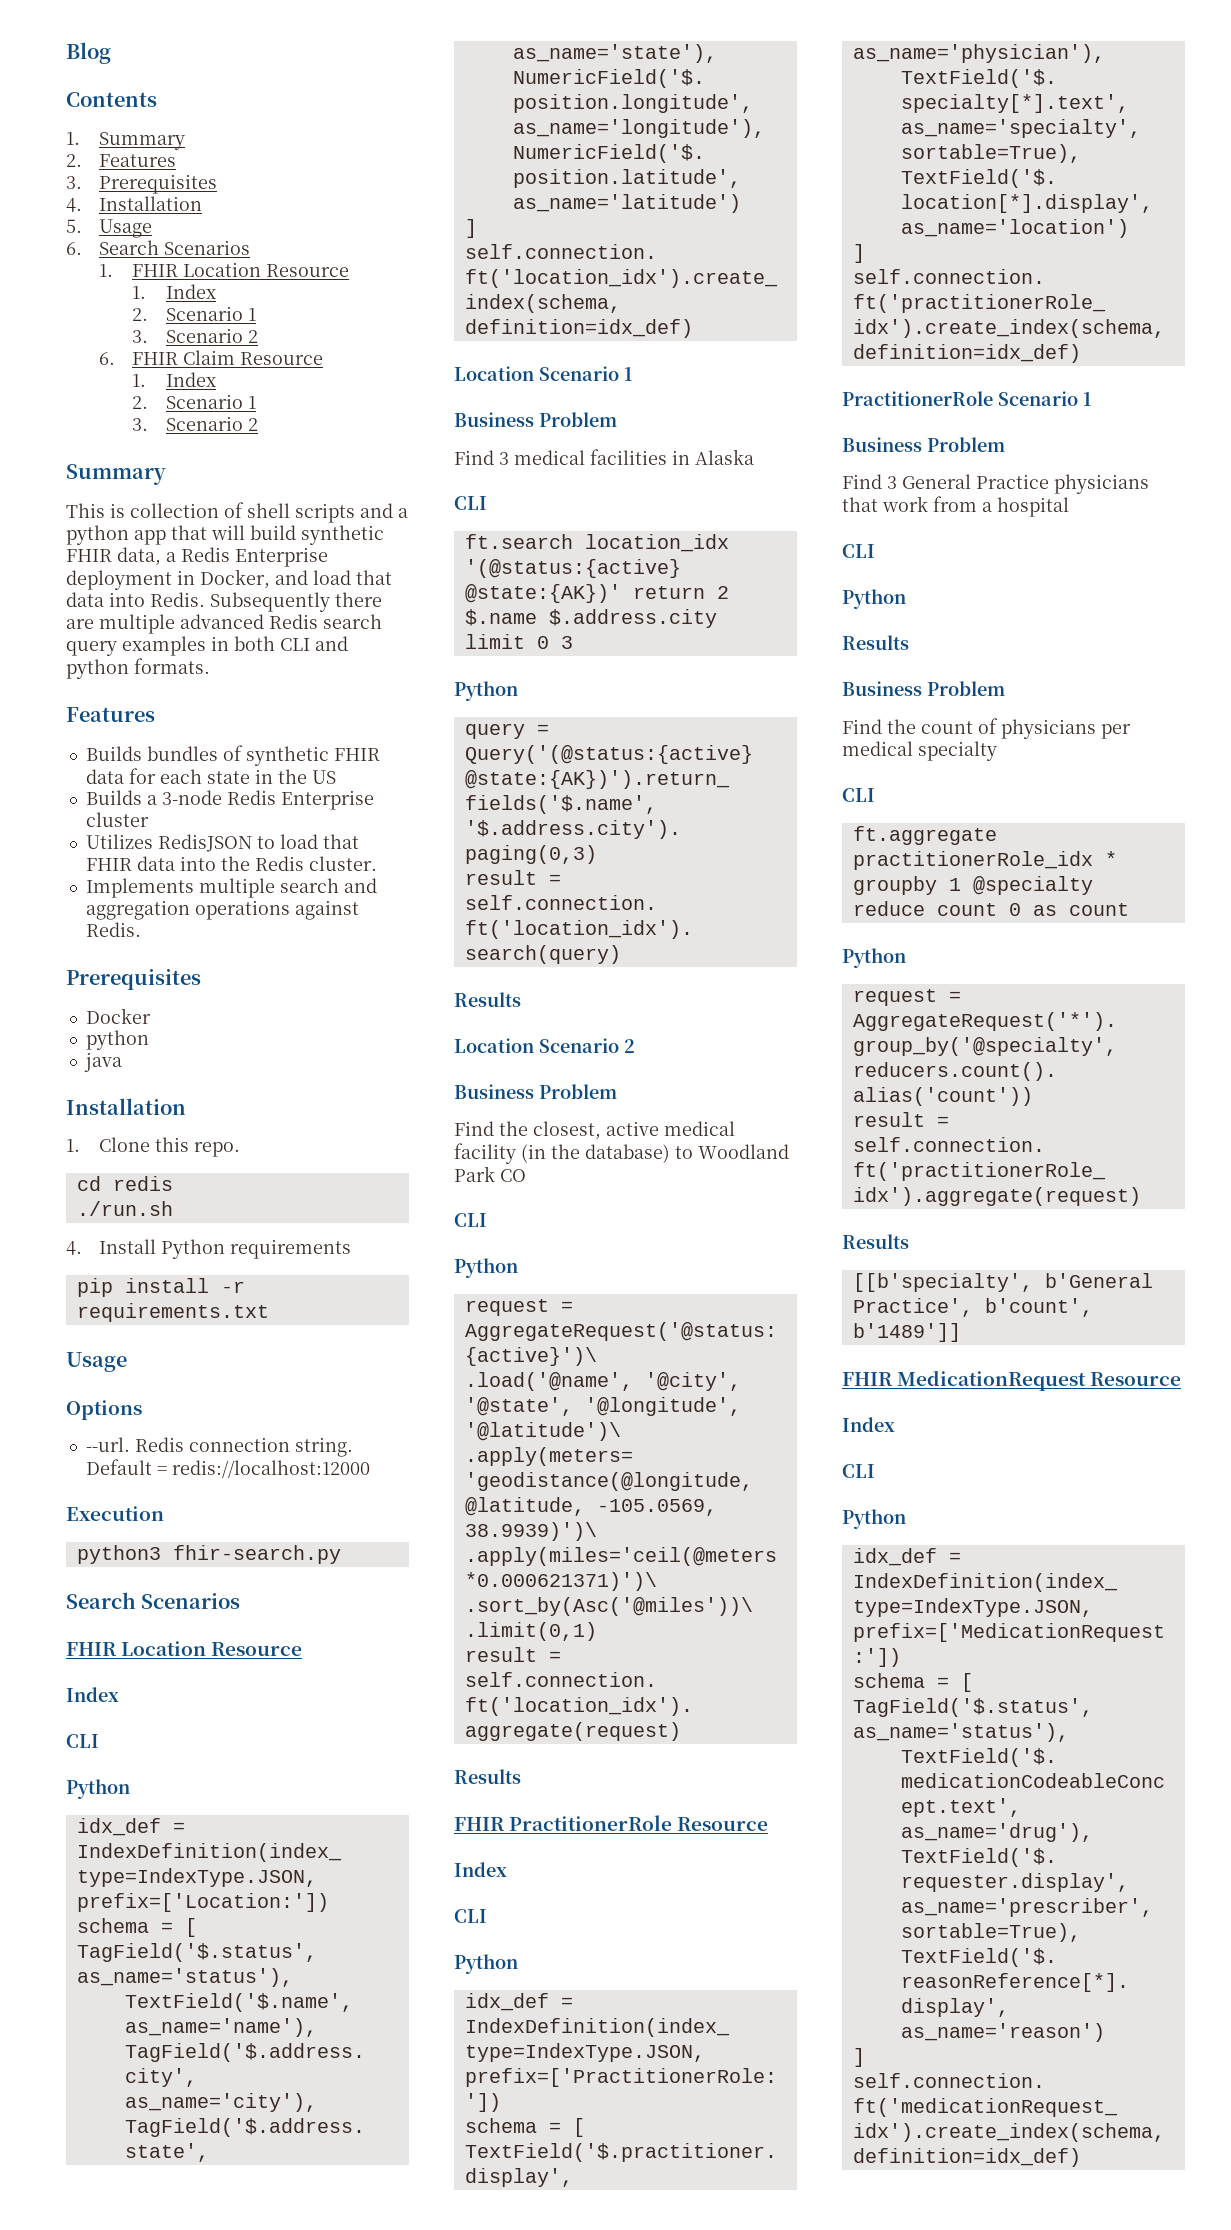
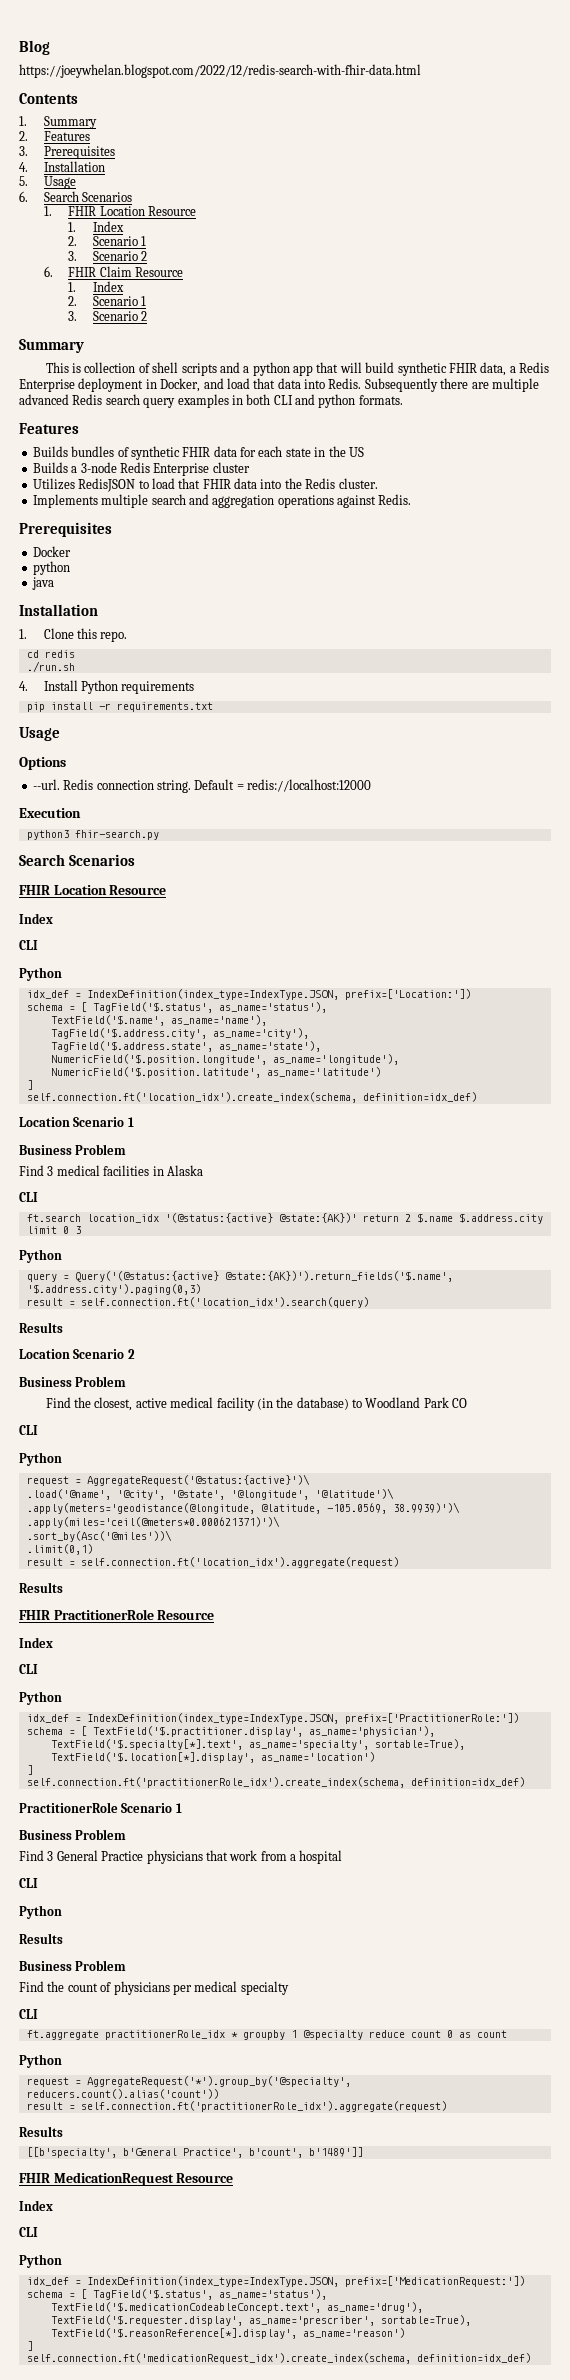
(111, 53) none -> [19,64,421,78] // https://joeywhelan.blogspot.com/2022/12/redis-search-with-fhir-data.html

